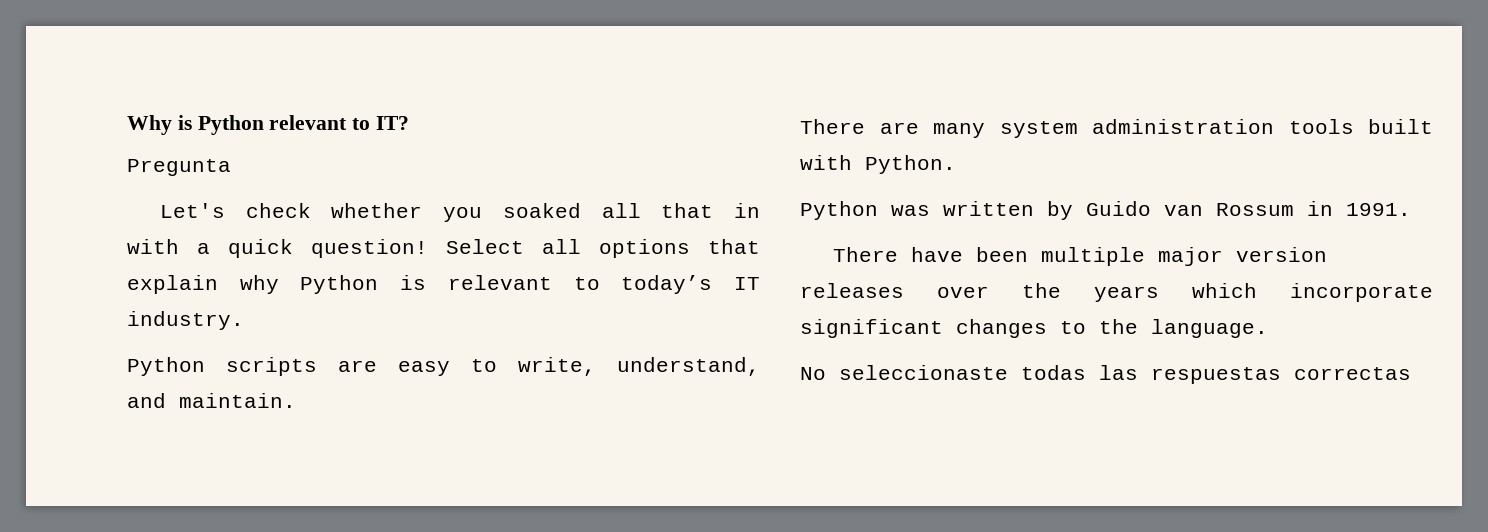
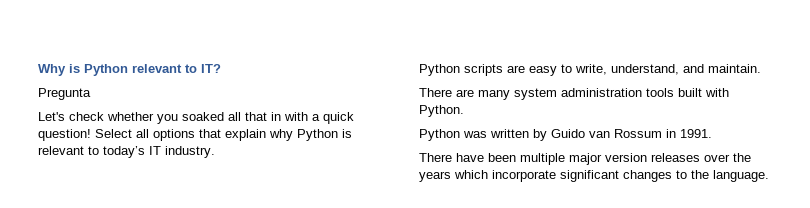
[800,365,1411,384] // No seleccionaste todas las respuestas correctas -> (769, 176) none

